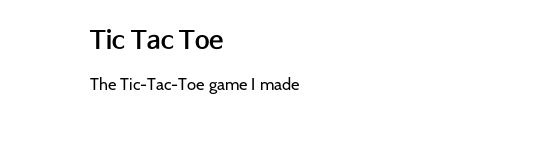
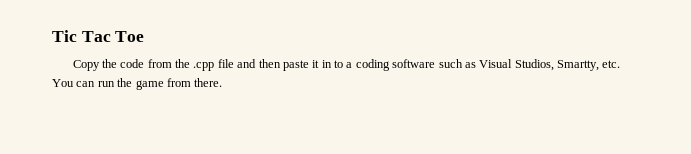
[90,77,299,94] The Tic-Tac-Toe game I made -> [72,59,621,71] [52,78,223,90] Copy the code from the .cpp file and then paste it in to a coding software such as Visual Studios, Smartty, etc. You can run the game from there.

